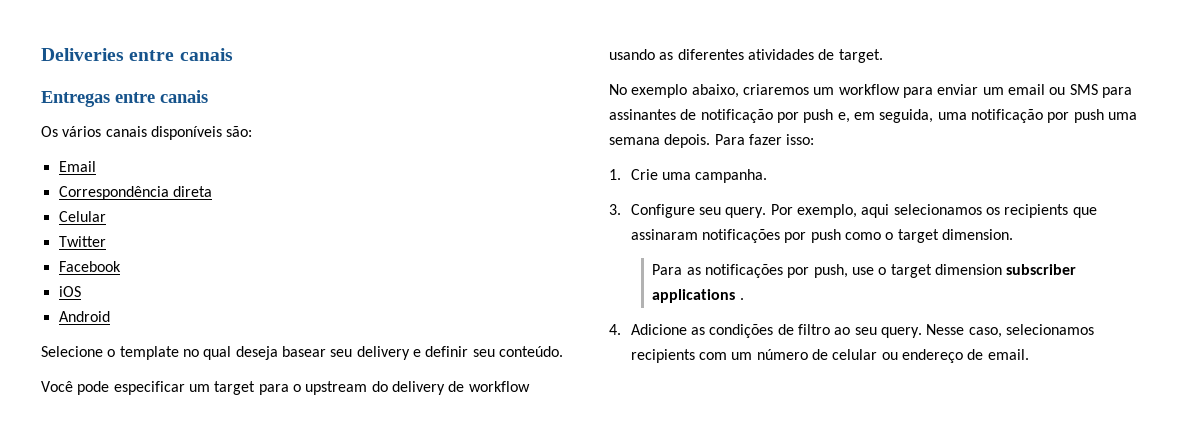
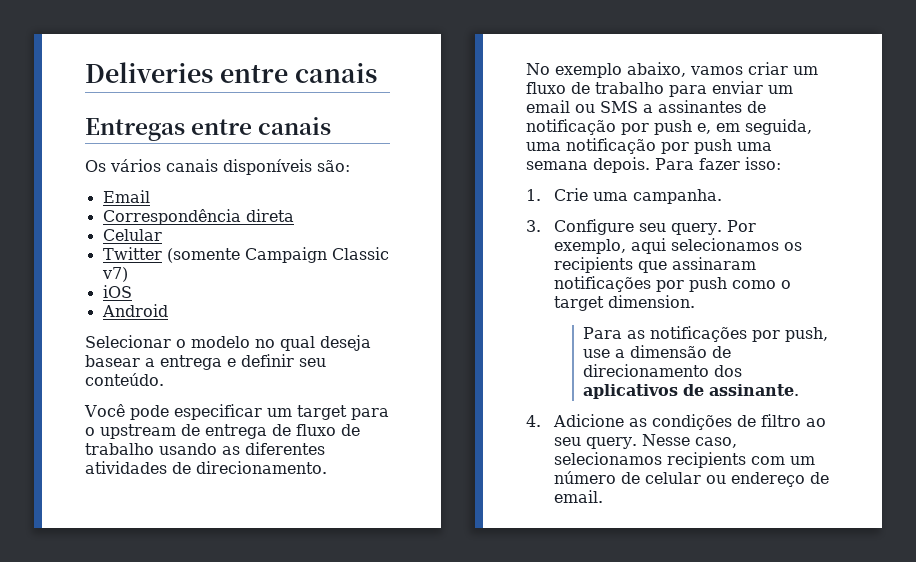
[58,261,121,272] // Facebook -> [166,247,389,263] [101,267,128,282] (somente Campaign Classic v7)
[41,346,179,360] Selecione o template -> [85,335,250,348] Selecionar o modelo
[330,346,410,360] seu delivery -> [145,355,222,370] a entrega
[371,381,530,395] do delivery de workflow -> [181,424,360,439] [85,443,154,455] de entrega de fluxo de trabalho
[838,49,883,63] target. -> [196,461,327,474] direcionamento.
[742,84,900,95] criaremos um workflow -> [690,62,818,75] [526,82,664,94] vamos criar um fluxo de trabalho
[1101,87,1132,98] para -> [643,104,653,113] a
[878,264,1077,278] [652,289,744,303] o target dimension subscriber applications . -> [614,345,731,358] [582,364,742,377] [582,384,799,399] a dimensão de direcionamento dos aplicativos de assinante.

